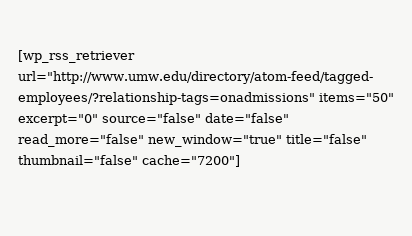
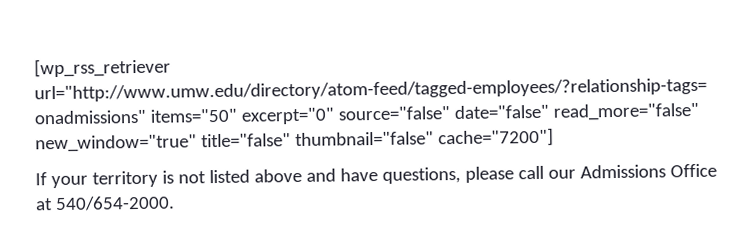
(240, 161) none -> [35,163,717,189] [35,195,175,212] // If your territory is not listed above and have questions, please call our Admissions Office at 540/654-2000.

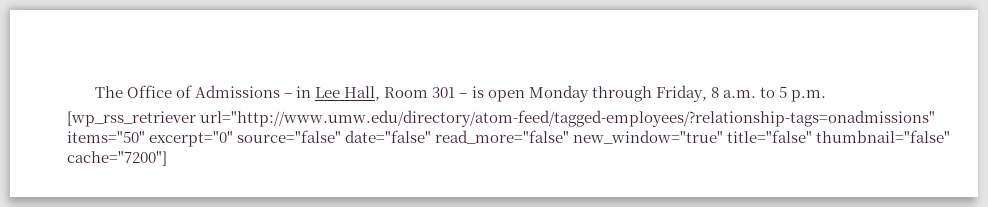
(34, 67) none -> [94,85,826,102] The Office of Admissions – in Lee Hall, Room 301 – is open Monday through Friday, 8 a.m. to 5 p.m. //
[35,163,717,189] [35,195,175,212] // If your territory is not listed above and have questions, please call our Admissions Office at 540/654-2000. -> (167, 158) none

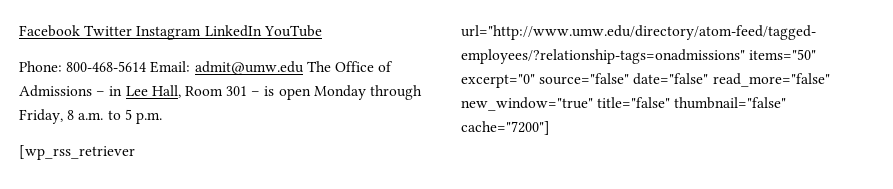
(94, 92) none -> [19,25,322,40] [19,61,304,75] Facebook Twitter Instagram LinkedIn YouTube // Phone: 800-468-5614 Email: admit@umw.edu

